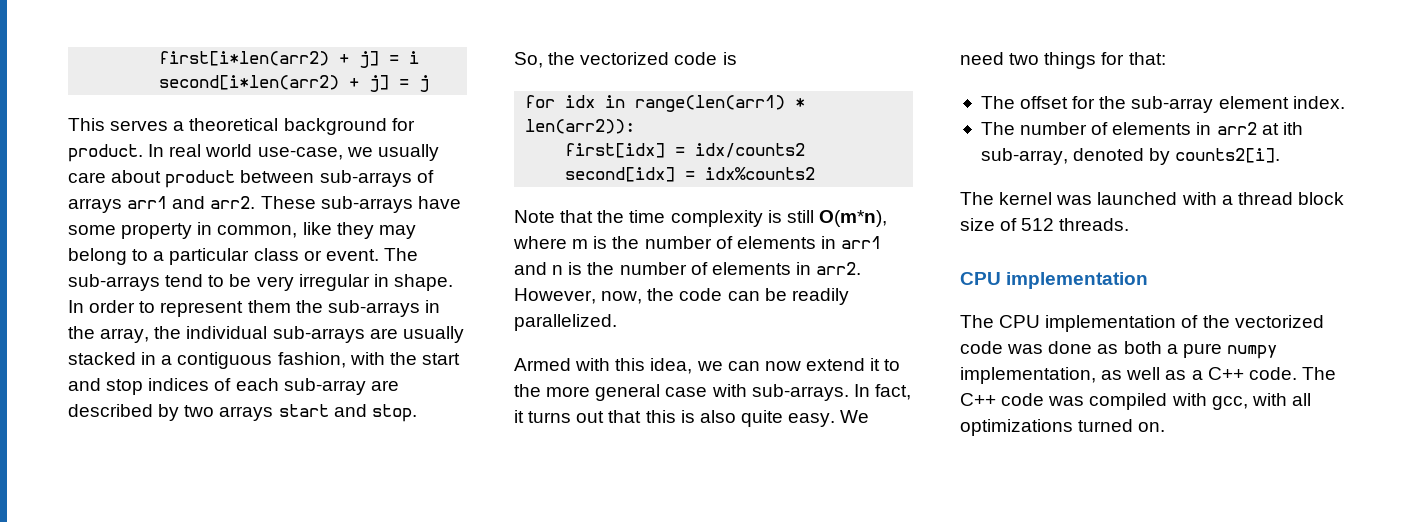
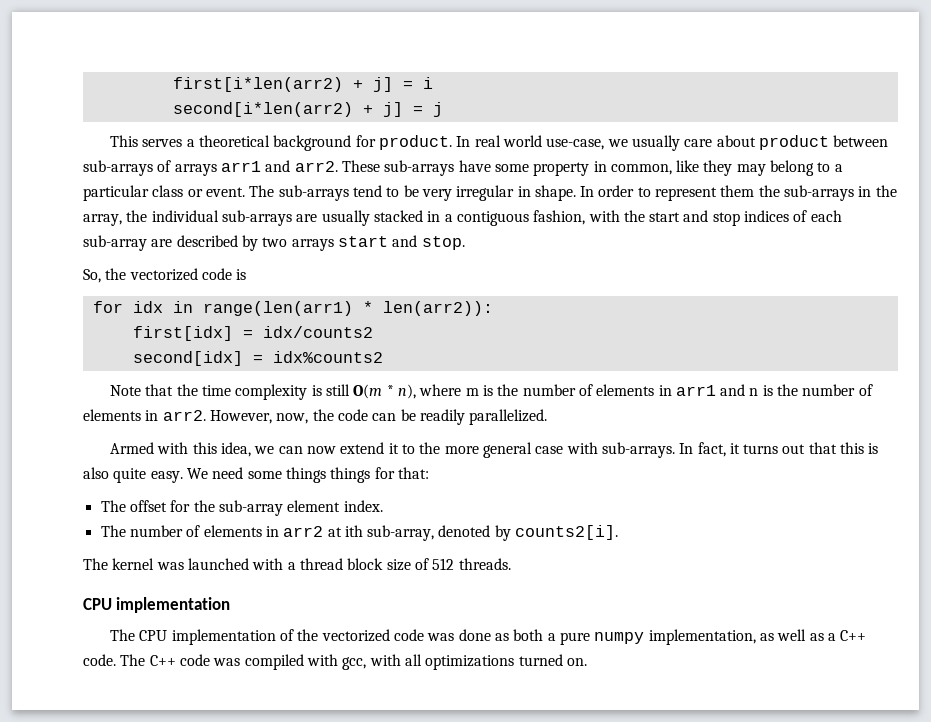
[818,210,887,227] O(m*n), -> [353,384,416,399] O(m * n),
[1009,53,1040,65] two -> [247,467,326,483] some things

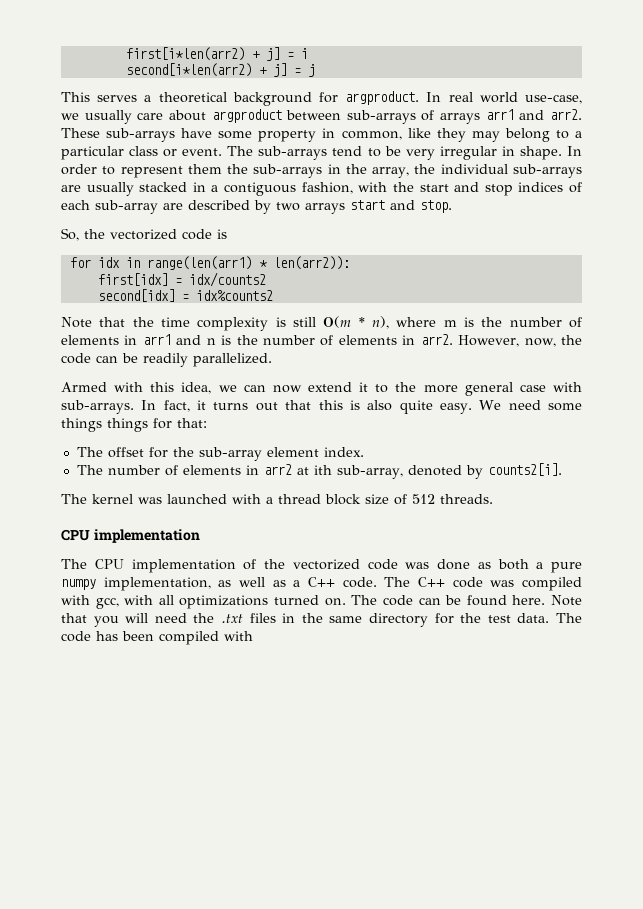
[378,135,452,150] product. -> [345,91,420,105] argproduct.
[758,135,829,150] product -> [211,109,282,123] argproduct
(587, 662) none -> [351,595,583,606] [61,613,583,627] [61,631,253,645] The code can be found here. Note that you will need the .txt files in the same directory for the test data. The code has been compiled with

